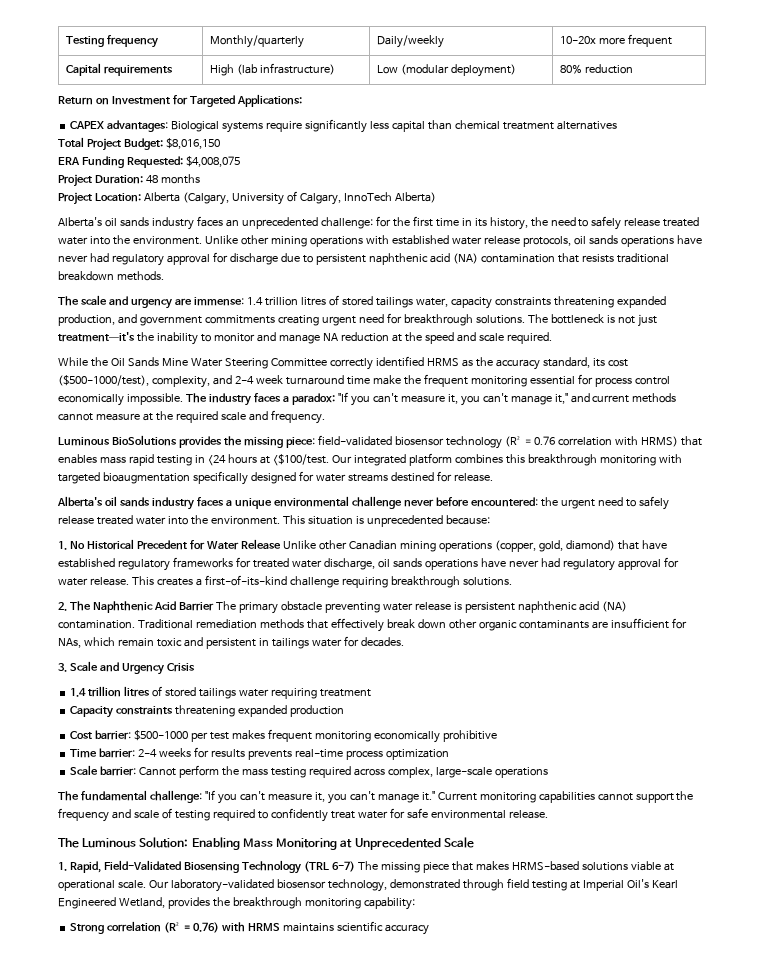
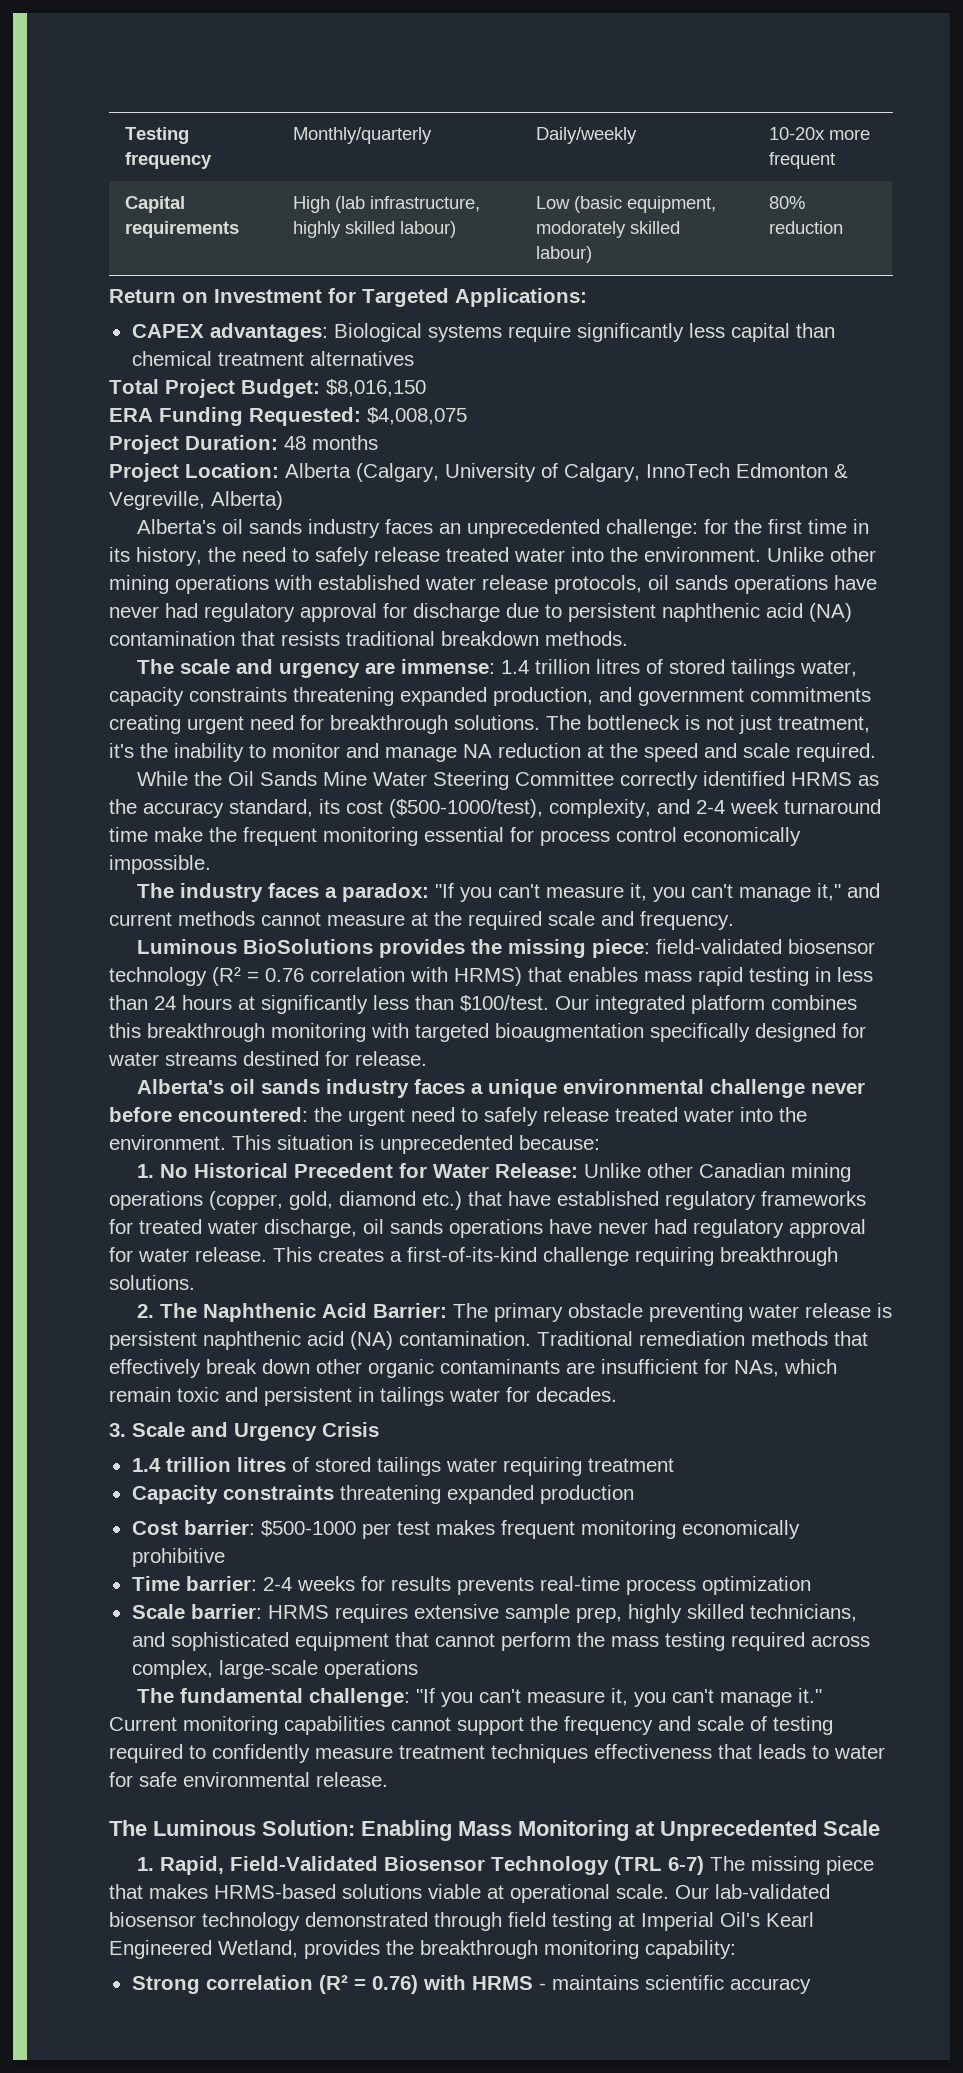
[259,63,335,75] [376,64,516,77] infrastructure) | Low (modular deployment) -> [370,196,481,212] [293,221,457,238] [536,196,717,213] [536,221,681,238] [536,246,593,263] infrastructure, highly skilled labour) | Low (basic equipment, modorately skilled labour)
(392, 197) none -> [736,463,848,478] [109,491,205,510] Edmonton & Vegreville,
[58,332,135,342] treatment—it's -> [778,716,870,733] [109,743,134,758] treatment, it's
(183, 399) none -> (211, 864) //
[207,454,329,466] <24 hours at <$100/test. -> [837,967,873,982] [109,995,549,1014] less than 24 hours at significantly less than $100/test.
[240,539,281,549] Release -> [494,1163,578,1178] Release:
[565,540,615,551] diamond) -> [339,1191,462,1210] diamond etc.)
[178,602,214,611] Barrier -> [372,1303,447,1318] Barrier:
[139,767,177,776] Cannot -> [267,1604,857,1623] [131,1632,495,1651] HRMS requires extensive sample prep, highly skilled technicians, and sophisticated equipment that cannot
[330,811,355,819] treat -> [315,1744,829,1763] measure treatment techniques effectiveness that leads to
[183,862,239,873] Biosensing -> [383,1856,485,1871] Biosensor
[170,879,387,892] laboratory-validated biosensor technology, -> [715,1884,830,1899] [109,1912,300,1931] lab-validated biosensor technology
(280, 927) none -> [538,1983,546,1990] -

